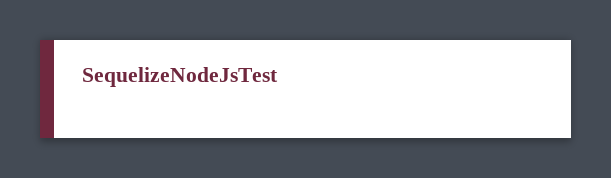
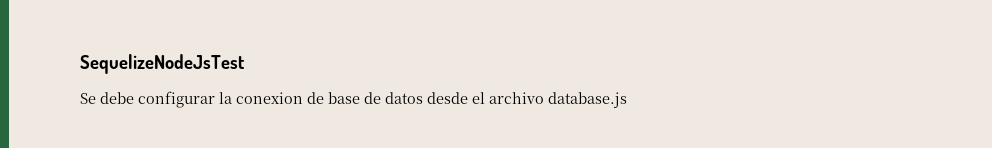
(278, 77) none -> [80,91,627,108] // Se debe configurar la conexion de base de datos desde el archivo database.js

